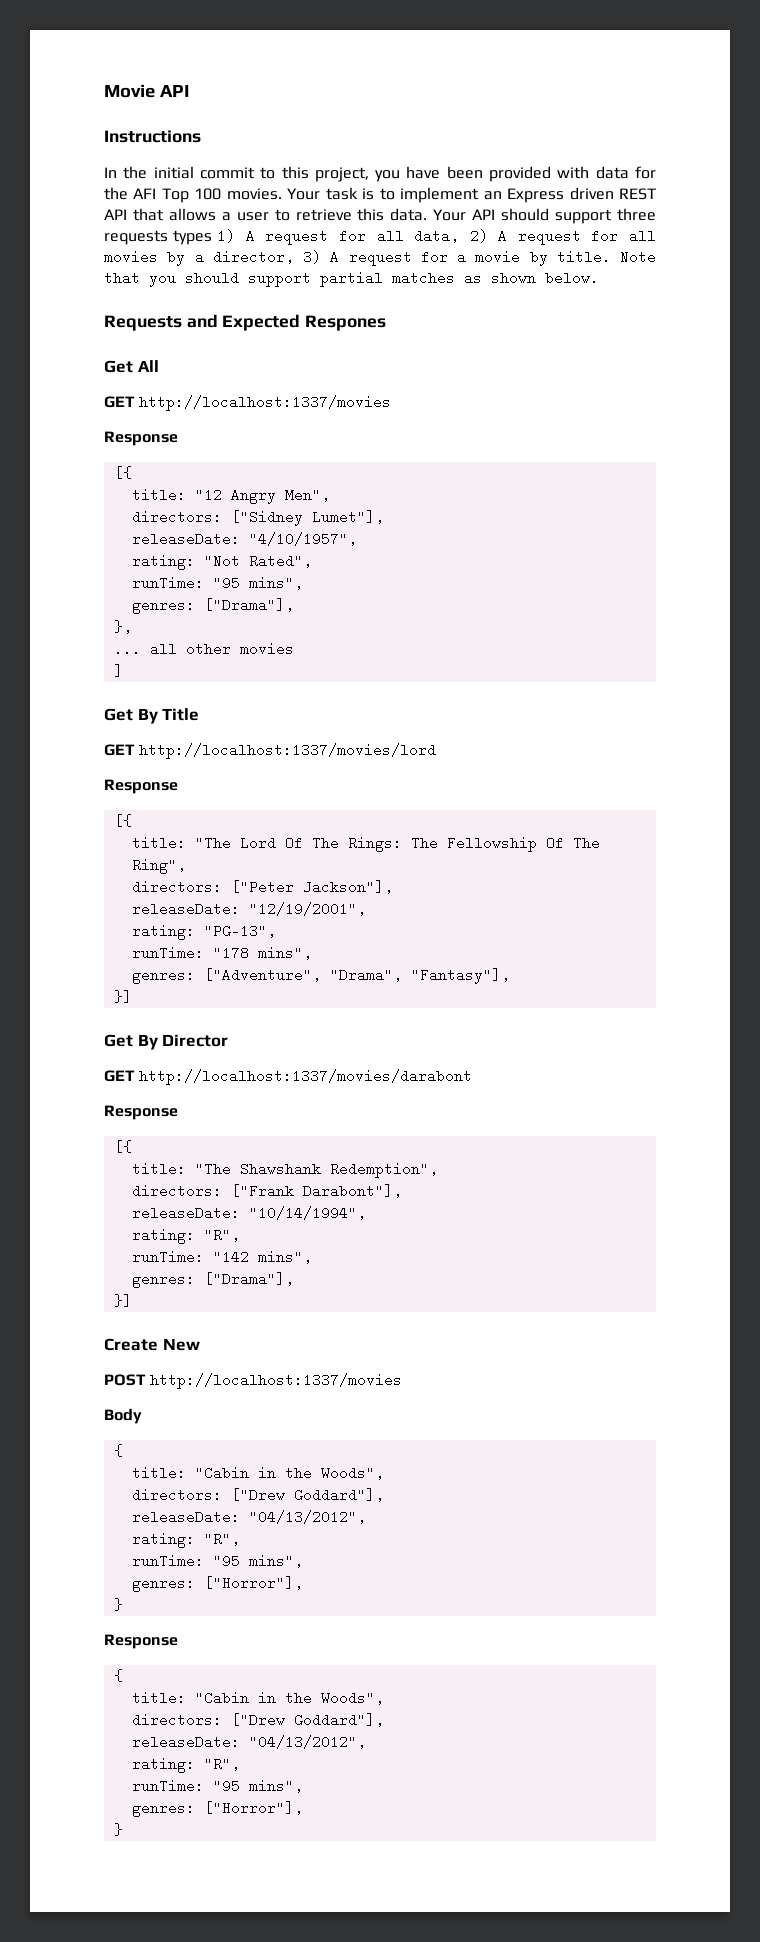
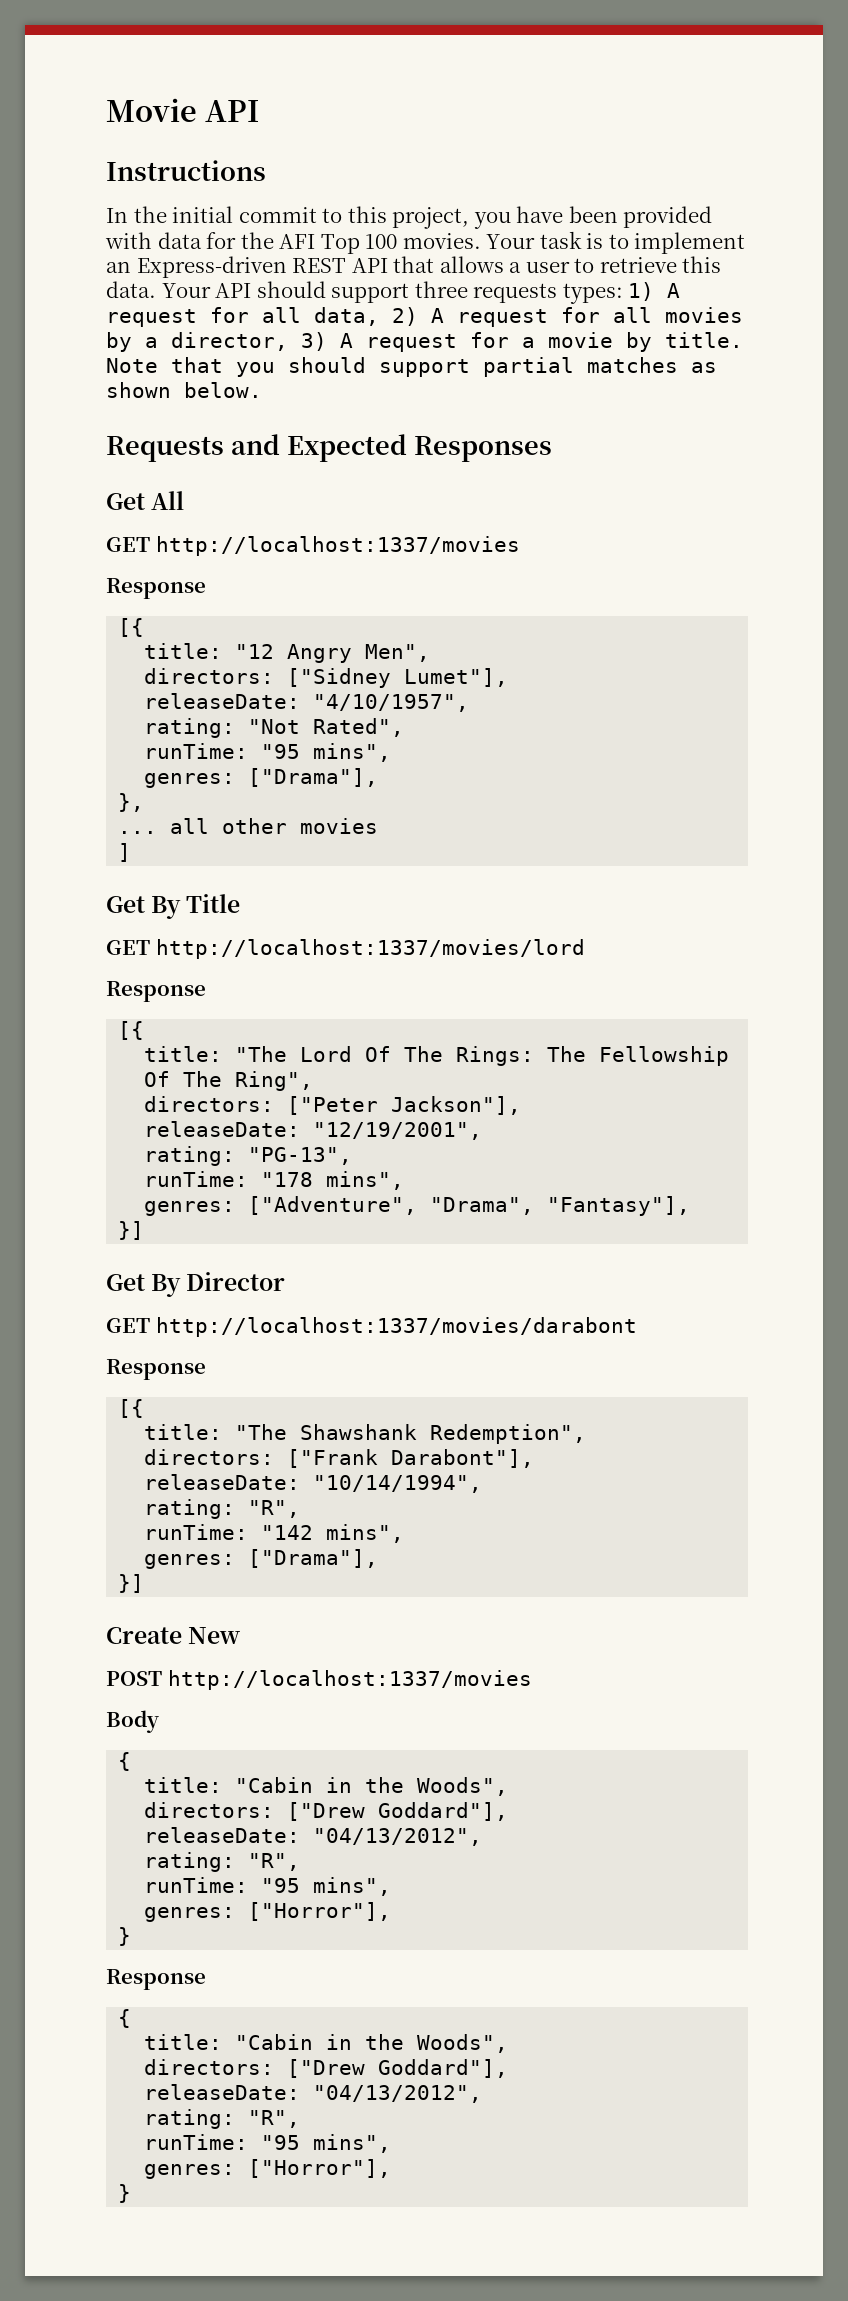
[507,187,614,203] Express driven -> [136,256,287,278] Express-driven
[173,230,213,245] types -> [562,283,623,304] types:
[305,315,387,331] Respones -> [413,436,552,462] Responses

